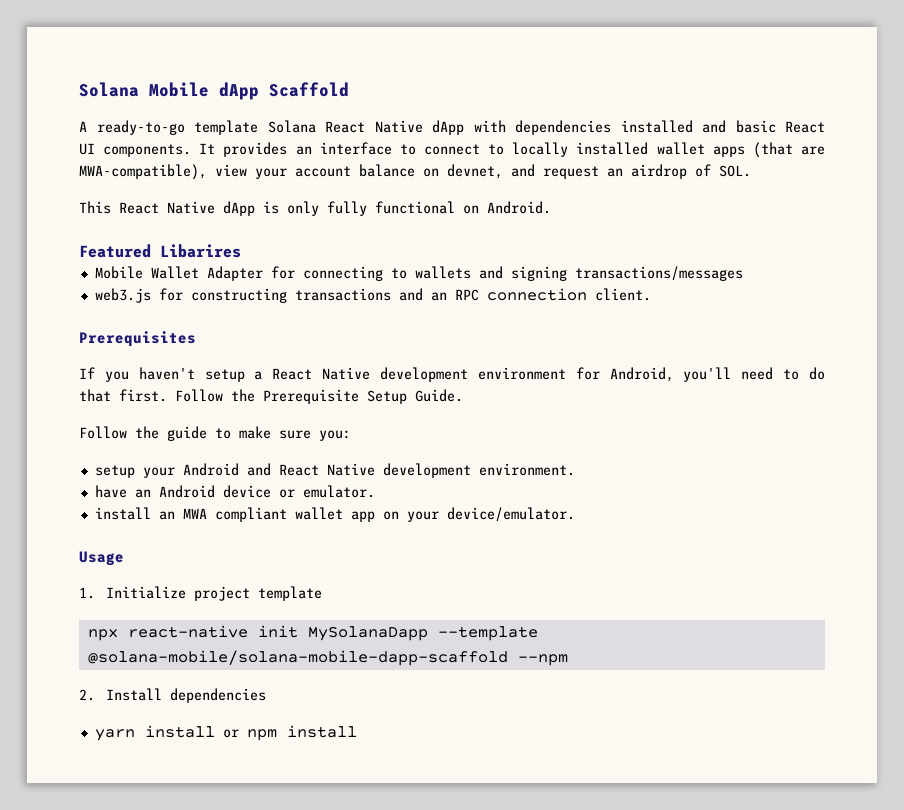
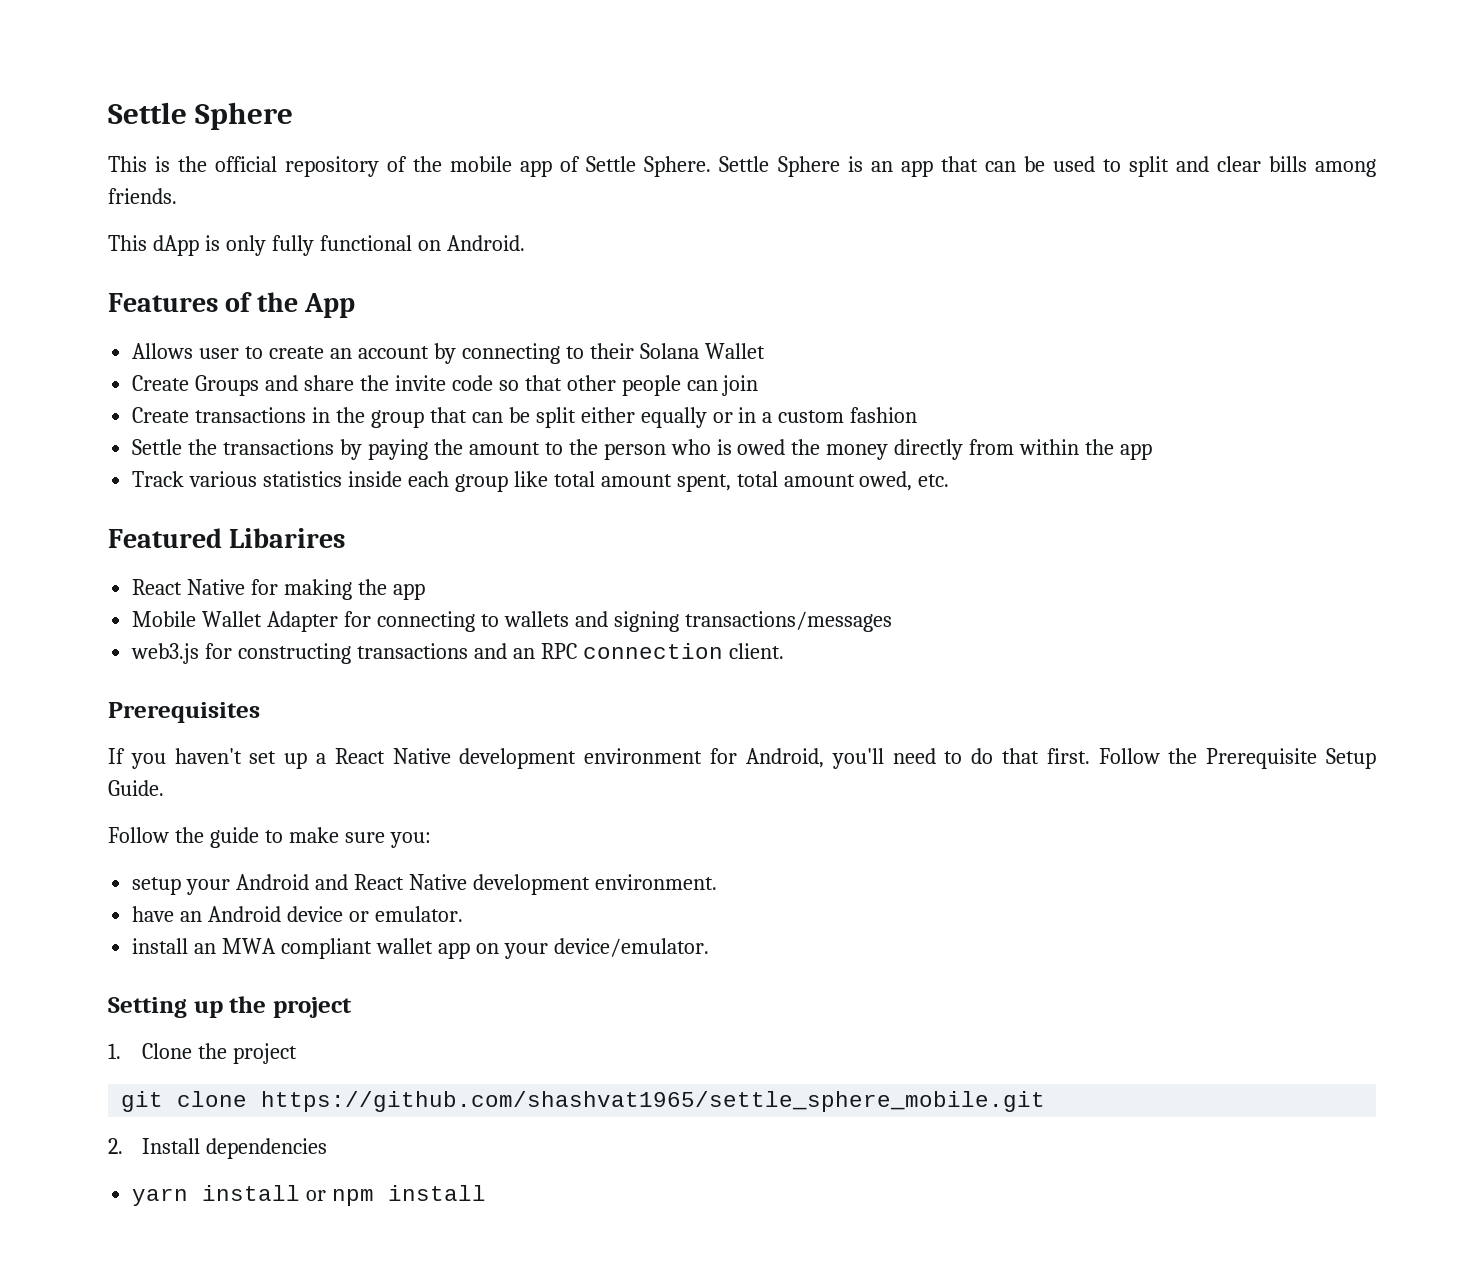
[79,82,349,100] [79,120,825,135] [79,142,825,158] [79,164,751,180] [79,201,215,214] Solana Mobile dApp Scaffold // A ready-to-go template Solana React Native dApp with dependencies installed and basic React UI components. It provides an interface to connect to locally installed wallet apps (that are MWA-compatible), view your account balance on devnet, and request an airdrop of SOL. // This React Native -> [108,102,294,130] [108,156,1376,177] [108,188,177,204] [108,235,147,251] Settle Sphere // This is the official repository of the mobile app of Settle Sphere. Settle Sphere is an app that can be used to split and clear bills among friends. // This
[79,244,241,258] Featured Libarires -> [108,292,356,318] [132,343,765,364] [132,375,759,396] [132,407,918,428] [132,439,1153,460] [132,471,950,492] [108,528,346,548] [132,579,425,600] Features of the App // Allows user to create an account by connecting to their Solana Wallet // Create Groups and share the invite code so that other people can join // Create transactions in the group that can be split either equally or in a custom fashion // Settle the transactions by paying the amount to the person who is owed the money directly from within the app // Track various statistics inside each group like total amount spent, total amount owed, etc. // Featured Libarires // React Native for making the app
[204,369,245,382] setup -> [249,751,308,769] set up
[79,551,124,566] Usage -> [108,996,352,1018] Setting up the project
[106,586,323,601] [87,625,538,641] [87,650,568,666] Initialize project template // npx react-native init MySolanaDapp --template @solana-mobile/solana-mobile-dapp-scaffold --npm -> [141,1043,297,1064] [121,1091,1046,1112] Clone the project // git clone https://github.com/shashvat1965/settle_sphere_mobile.git

